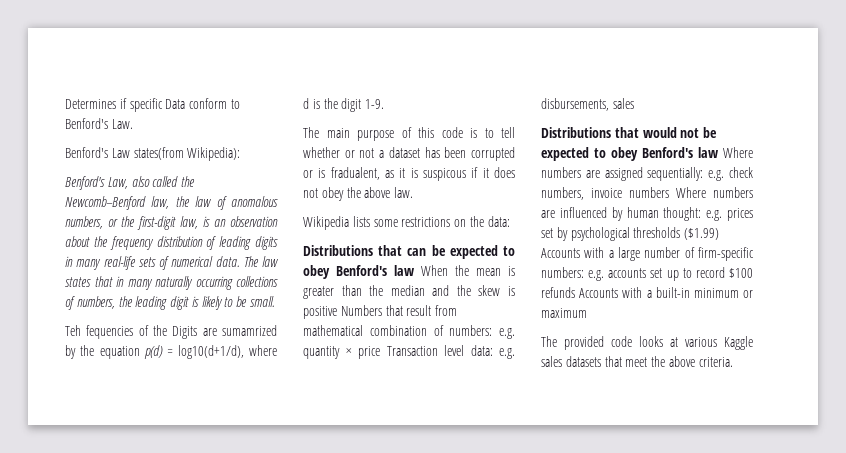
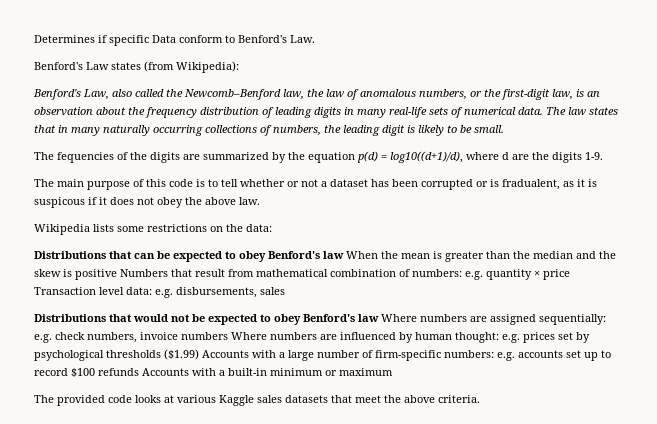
[133,147,184,160] states(from -> [111,61,174,72] states (from
[65,325,81,336] Teh -> [34,152,54,160] The
[172,325,277,339] Digits are sumamrized -> [150,152,269,163] digits are summarized
[177,345,244,359] log10(d+1/d), -> [390,151,463,163] log10((d+1)/d),
[312,98,362,112] is the digit -> [512,152,582,163] are the digits

